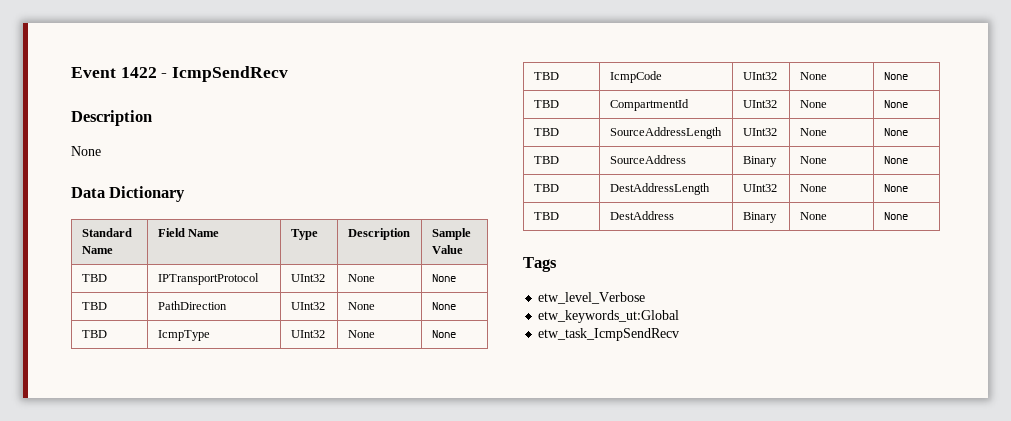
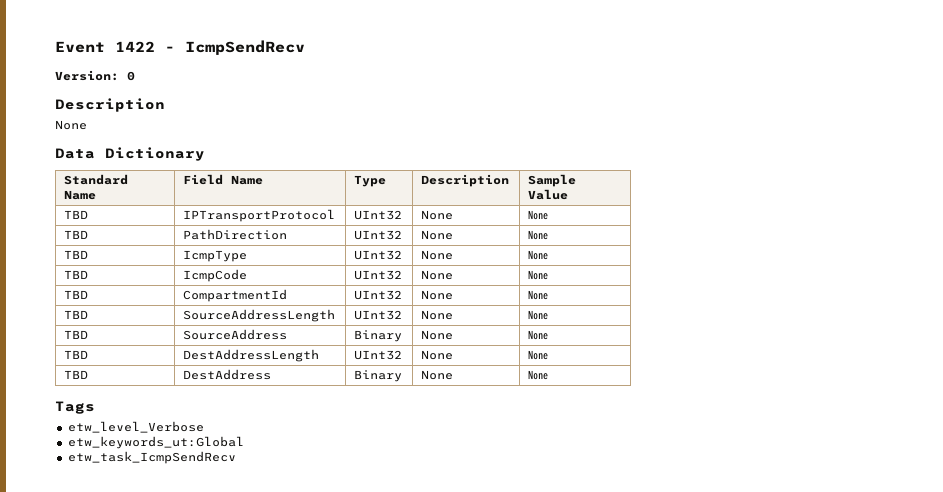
(289, 74) none -> [55,70,135,81] // Version: 0

